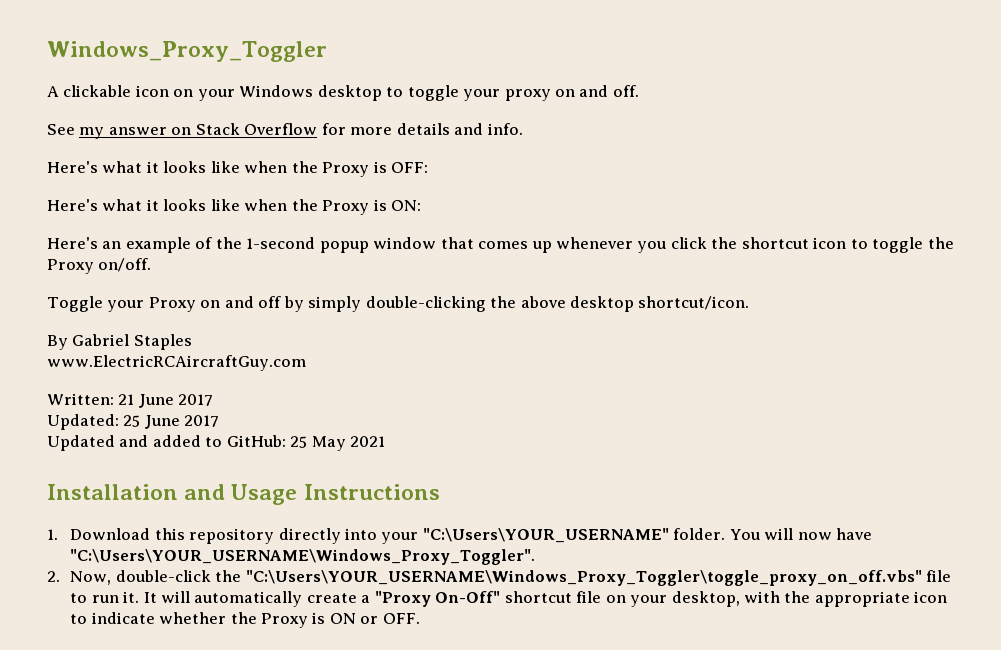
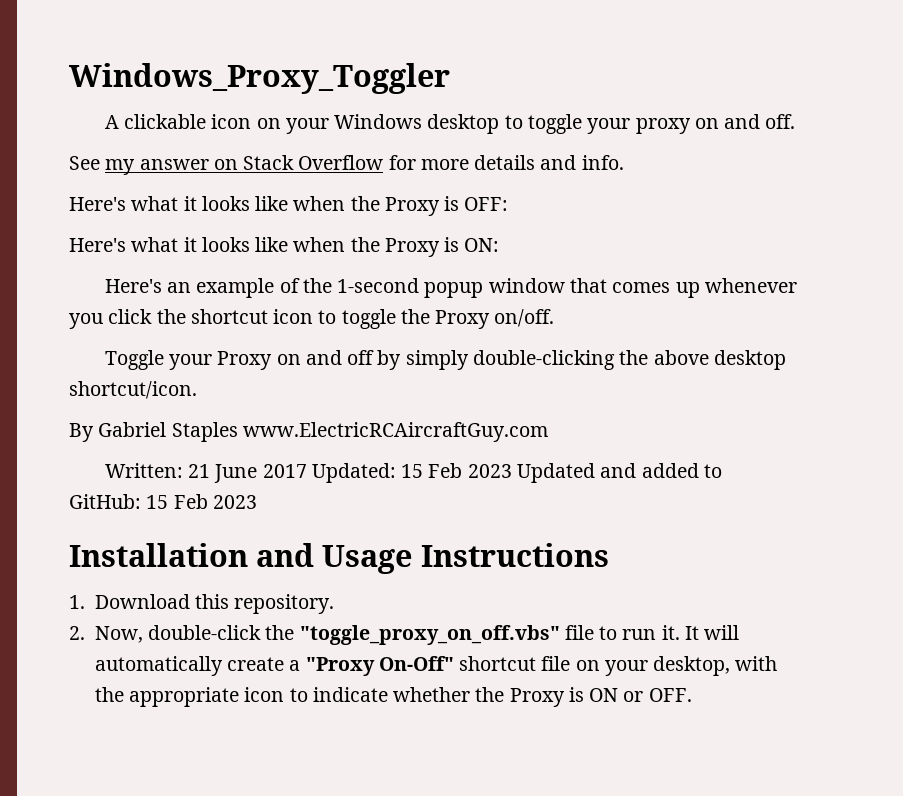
(192, 342) // -> (238, 432) none
[47,414,220,430] // Updated: 25 June 2017 // -> [311,463,512,483] Updated: 15 Feb 2023
[290,436,386,451] 25 May 2021 -> [146,494,257,509] 15 Feb 2023
[189,528,873,544] [70,549,536,565] repository directly into your "C:\Users\YOUR_USERNAME" folder. You will now have "C:\Users\YOUR_USERNAME\Windows_Proxy_Toggler". -> [234,594,335,614] repository.
[245,570,922,586] "C:\Users\YOUR_USERNAME\Windows_Proxy_Toggler\toggle_proxy_on_off.vbs" -> [299,625,560,645] "toggle_proxy_on_off.vbs"

